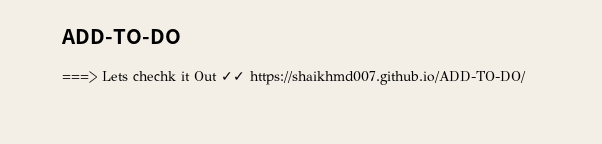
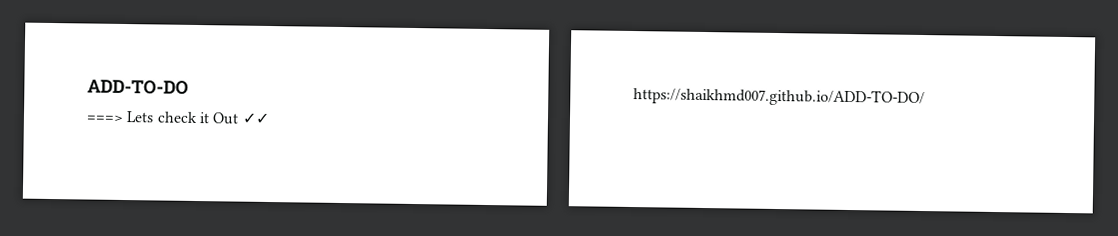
[133,71,176,81] chechk -> [156,111,198,124] check

